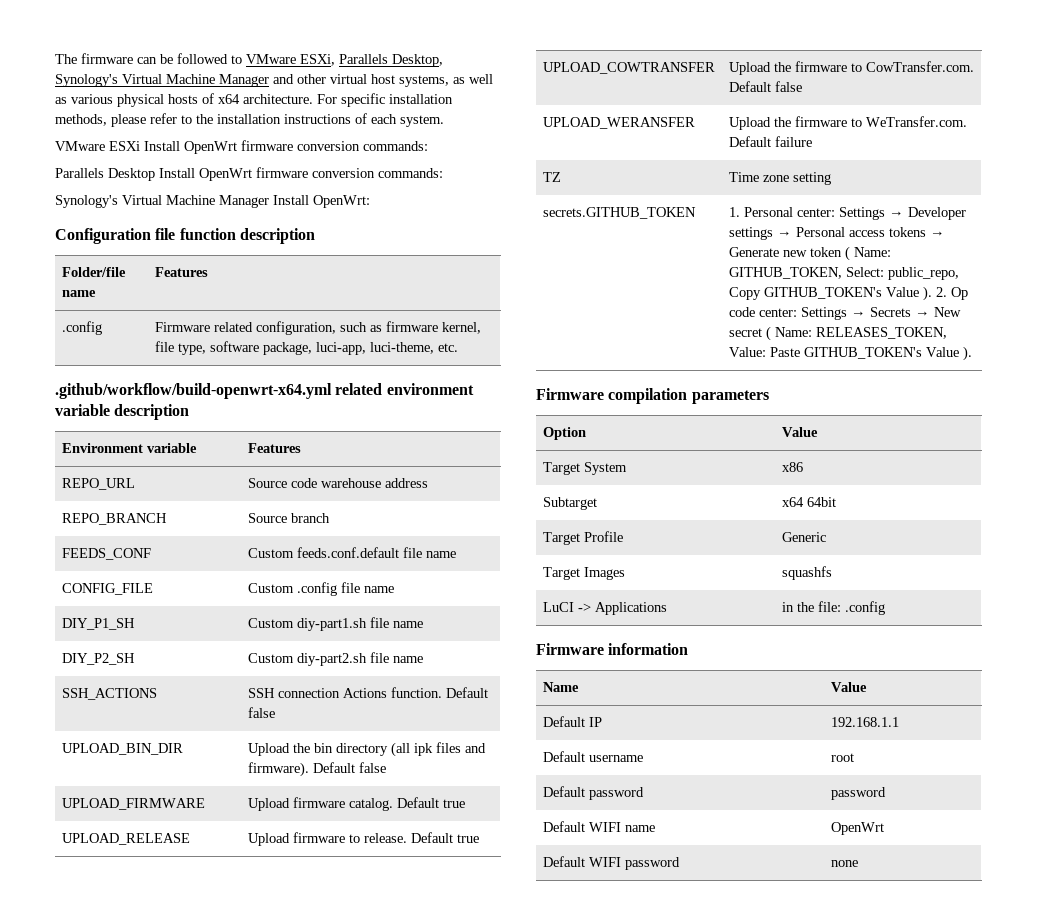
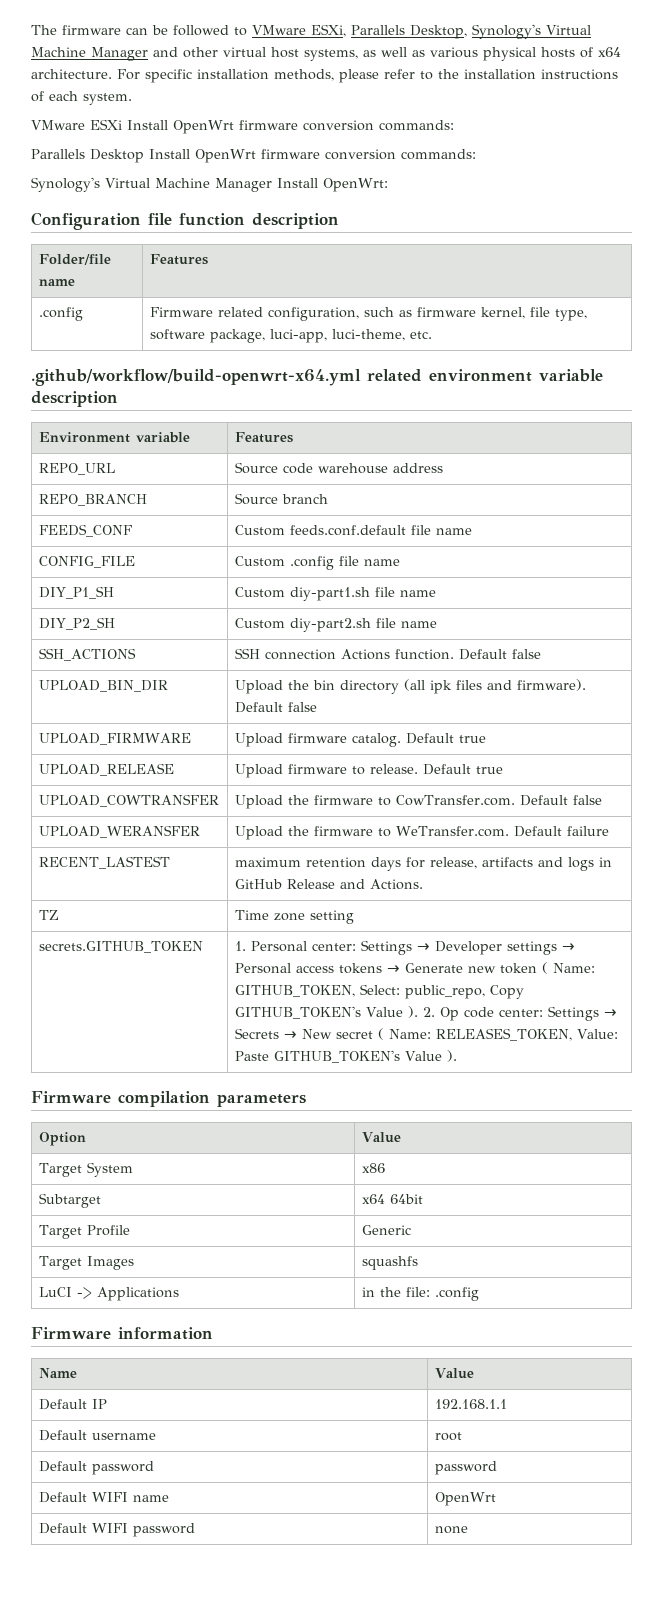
(812, 141) none -> [38,856,170,869] [234,857,612,871] [234,879,423,890] // RECENT_LASTEST | maximum retention days for release, artifacts and logs in GitHub Release and Actions.

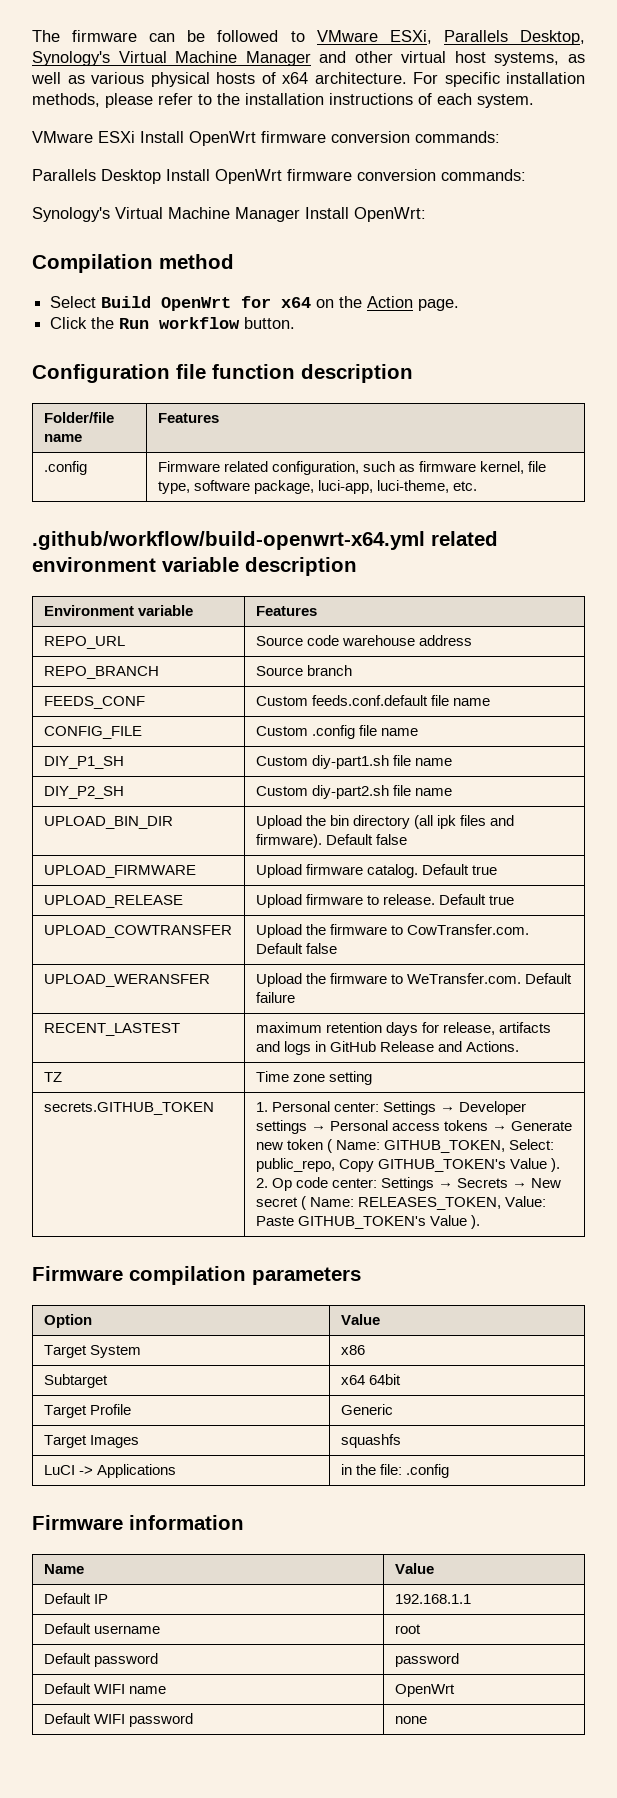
(388, 185) none -> [32,254,234,273] [50,296,460,311] [50,317,296,329] // Compilation method // Select Build OpenWrt for x64 on the Action page. // Click the Run workflow button.
[38,648,136,661] [234,648,541,660] // SSH_ACTIONS | SSH connection Actions function. Default false -> (452, 792) none

